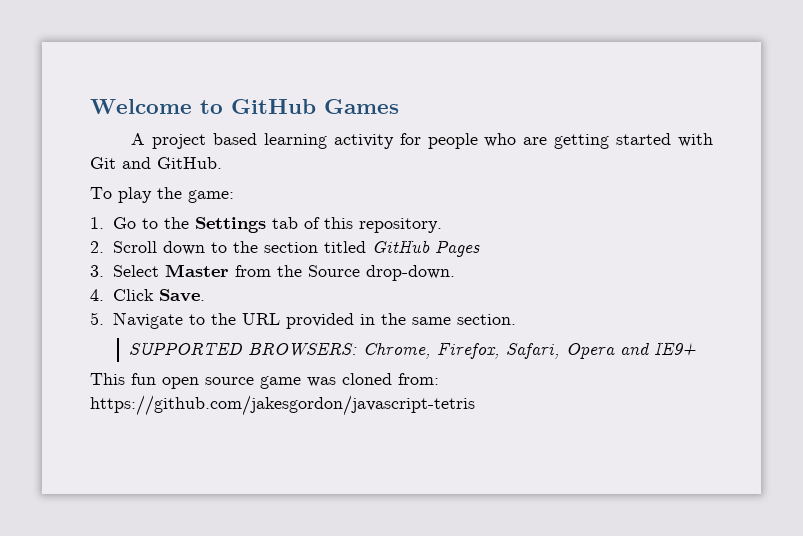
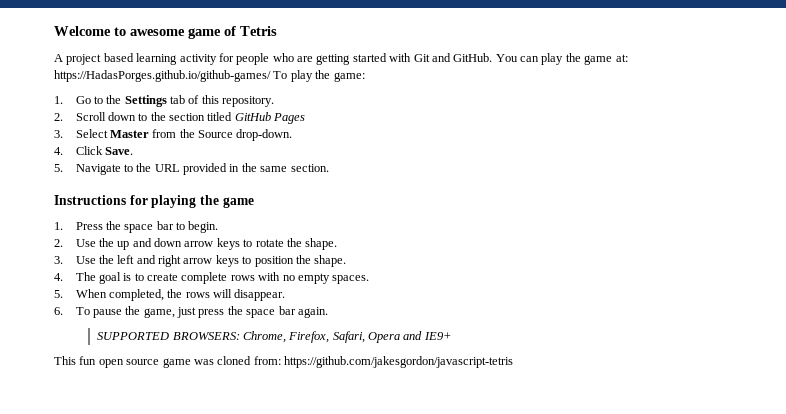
[231,99,399,114] GitHub Games -> [130,26,277,39] awesome game of Tetris
(222, 163) // -> [495,53,628,65] [54,70,271,82] You can play the game at: https://HadasPorges.github.io/github-games/
(516, 319) none -> [54,195,254,208] [54,221,219,233] [54,238,338,250] [54,255,347,267] [54,272,370,284] [54,289,286,301] [54,306,328,318] // Instructions for playing the game // 1. Press the space bar to begin. // 2. Use the up and down arrow keys to rotate the shape. // 3. Use the left and right arrow keys to position the shape. // 4. The goal is to create complete rows with no empty spaces. // 5. When completed, the rows will disappear. // 6. To pause the game, just press the space bar again.

